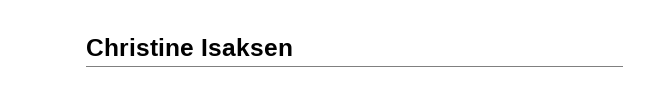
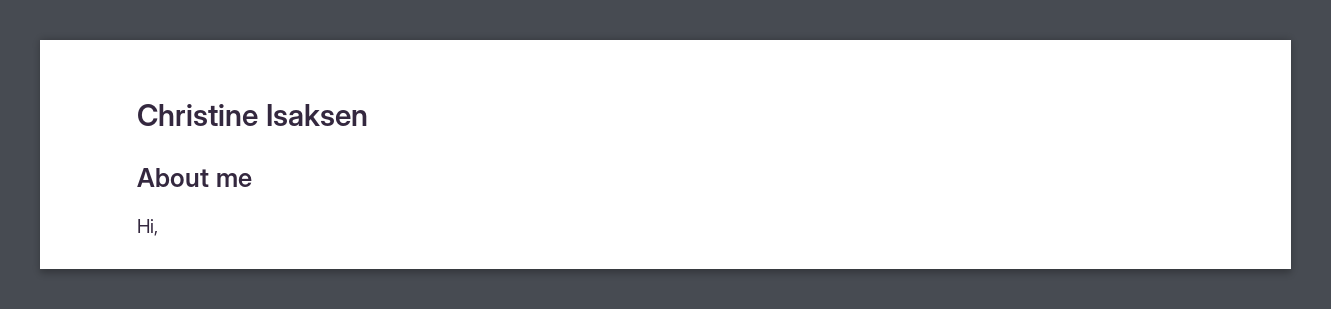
(293, 47) none -> [137,168,252,187] [137,219,158,236] // About me // Hi,

